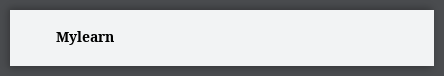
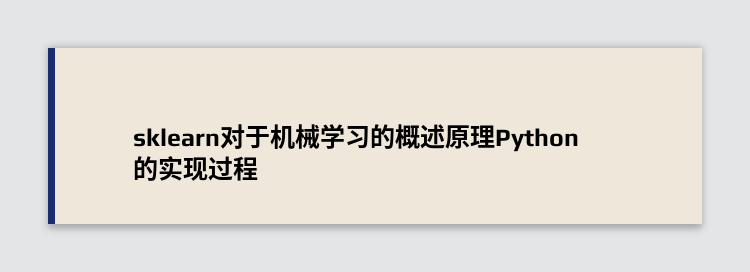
[56,31,114,45] Mylearn -> [133,124,579,152] [133,156,258,181] sklearn对于机械学习的概述原理Python的实现过程

